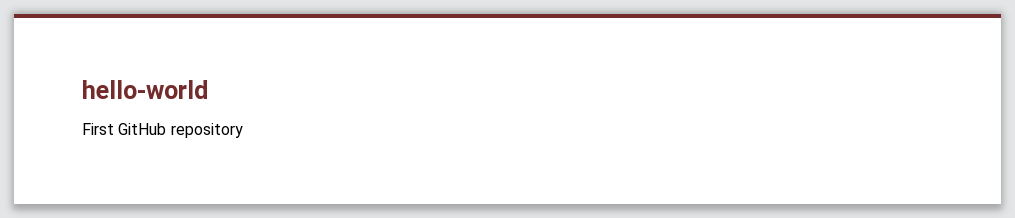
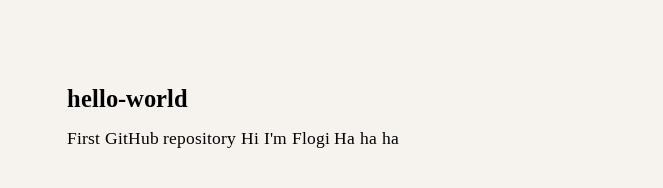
(243, 130) none -> [241,132,399,148] Hi I'm Flogi Ha ha ha

